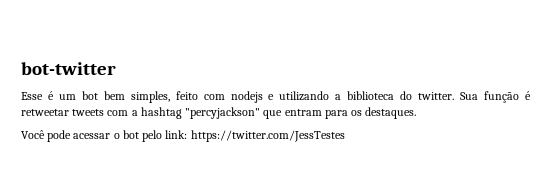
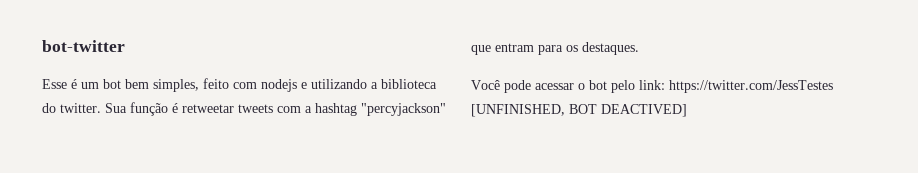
(345, 136) none -> [471,104,687,117] [UNFINISHED, BOT DEACTIVED]

